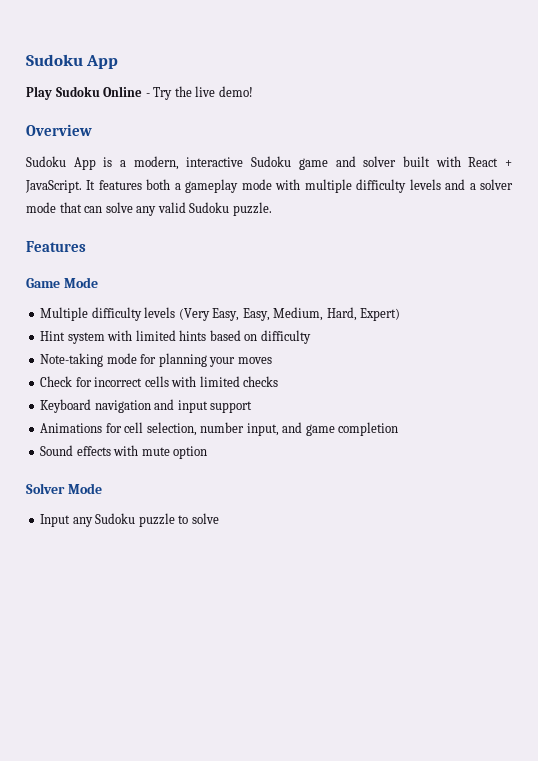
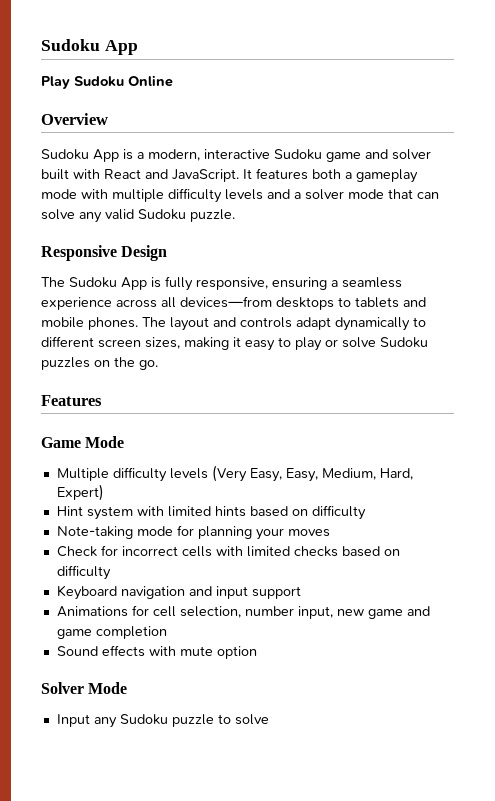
[145,86,253,100] - Try the live demo! -> (173, 81) none
[504,160,512,167] + -> [145,169,168,179] and
(272, 209) none -> [41,245,168,261] [41,276,402,291] [41,296,426,310] [41,317,426,331] [41,336,428,351] [41,357,158,370] // Responsive Design // The Sudoku App is fully responsive, ensuring a seamless experience across all devices—from desktops to tablets and mobile phones. The layout and controls adapt dynamically to different screen sizes, making it easy to play or solve Sudoku puzzles on the go.
(279, 381) none -> [341,546,400,557] [56,565,111,580] based on difficulty
(279, 429) none -> [336,609,403,619] new game

